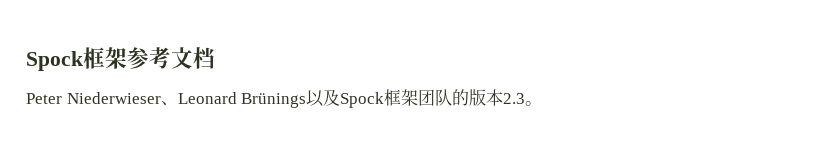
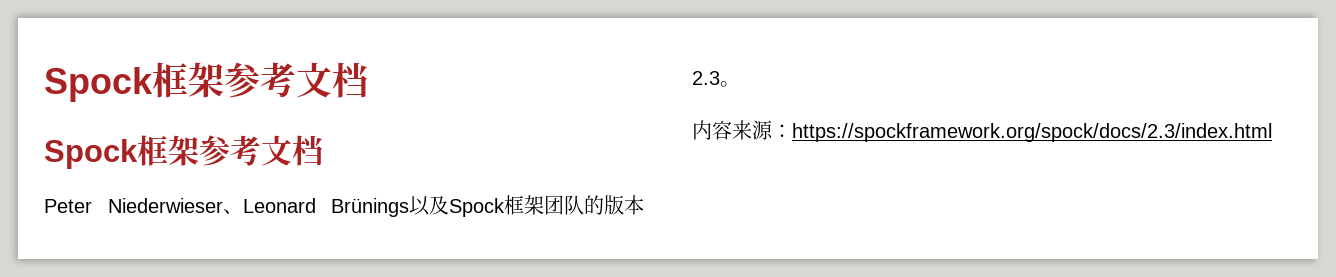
[26,47,215,71] Spock框架参考文档 -> [44,62,368,102] [44,135,323,169] Spock框架参考文档 // Spock框架参考文档
(543, 103) none -> [692,120,1272,142] // 内容来源：https://spockframework.org/spock/docs/2.3/index.html

